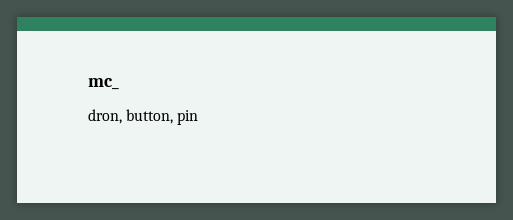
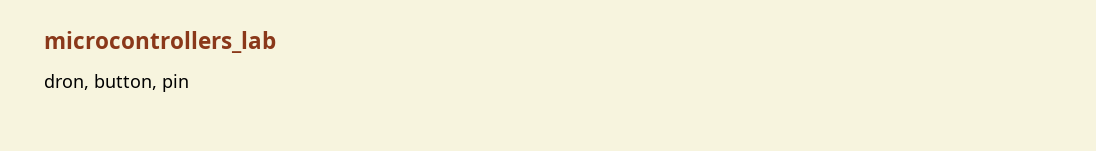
[88,78,119,90] mc_ -> [44,31,276,53] microcontrollers_lab

